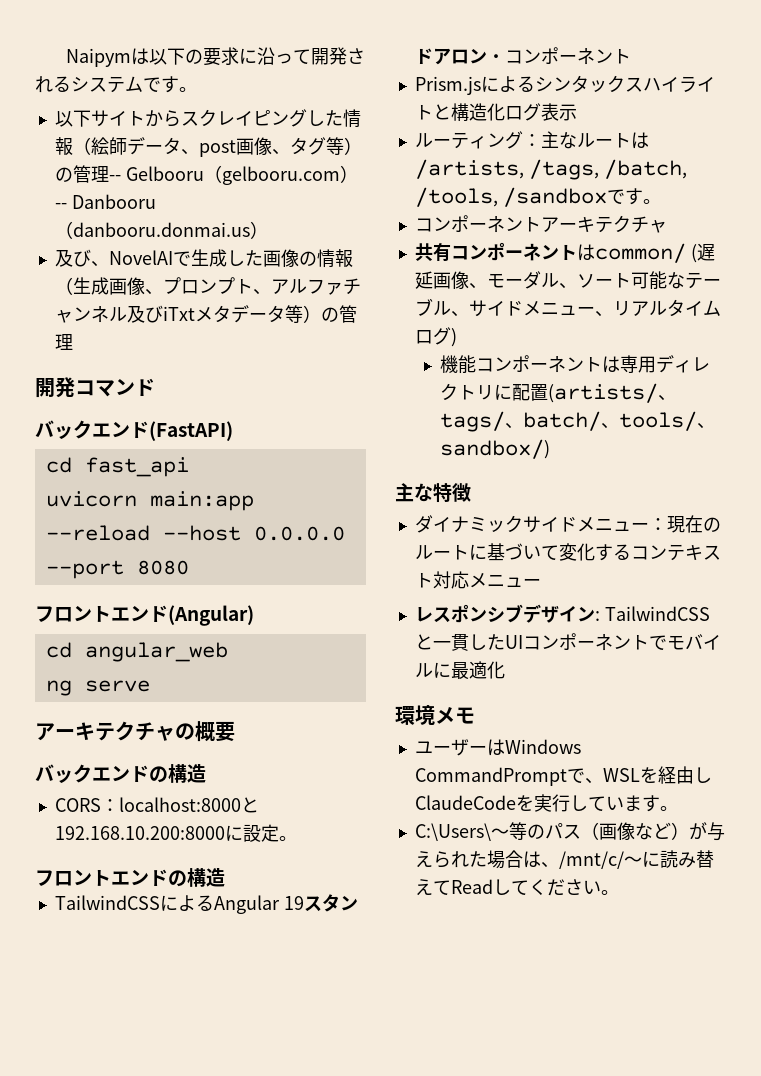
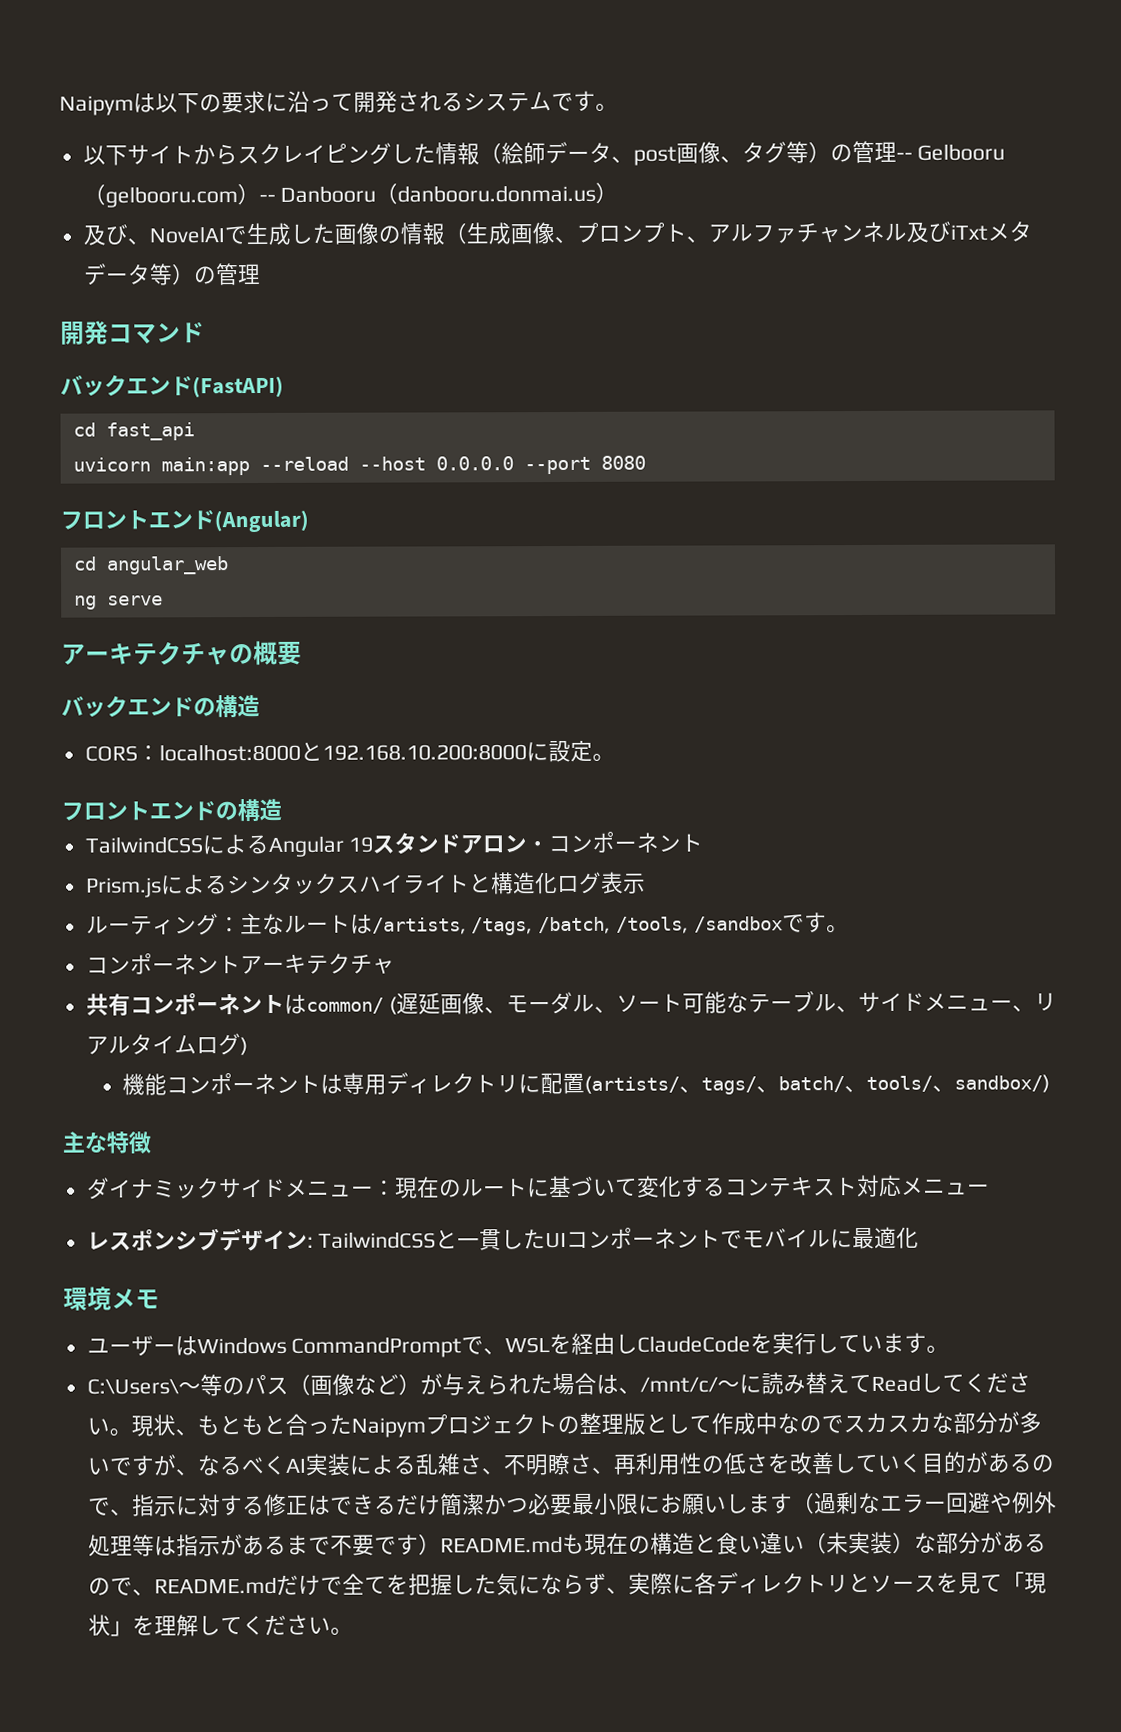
(619, 892) none -> [130,1411,1042,1438] [86,1451,1055,1476] [87,1491,1057,1517] [87,1531,1047,1557] [87,1571,1047,1596] [87,1614,353,1637] 現状、もともと合ったNaipymプロジェクトの整理版として作成中なのでスカスカな部分が多いですが、なるべくAI実装による乱雑さ、不明瞭さ、再利用性の低さを改善していく目的があるので、指示に対する修正はできるだけ簡潔かつ必要最小限にお願いします（過剰なエラー回避や例外処理等は指示があるまで不要です）README.mdも現在の構造と食い違い（未実装）な部分があるので、README.mdだけで全てを把握した気にならず、実際に各ディレクトリとソースを見て「現状」を理解してください。

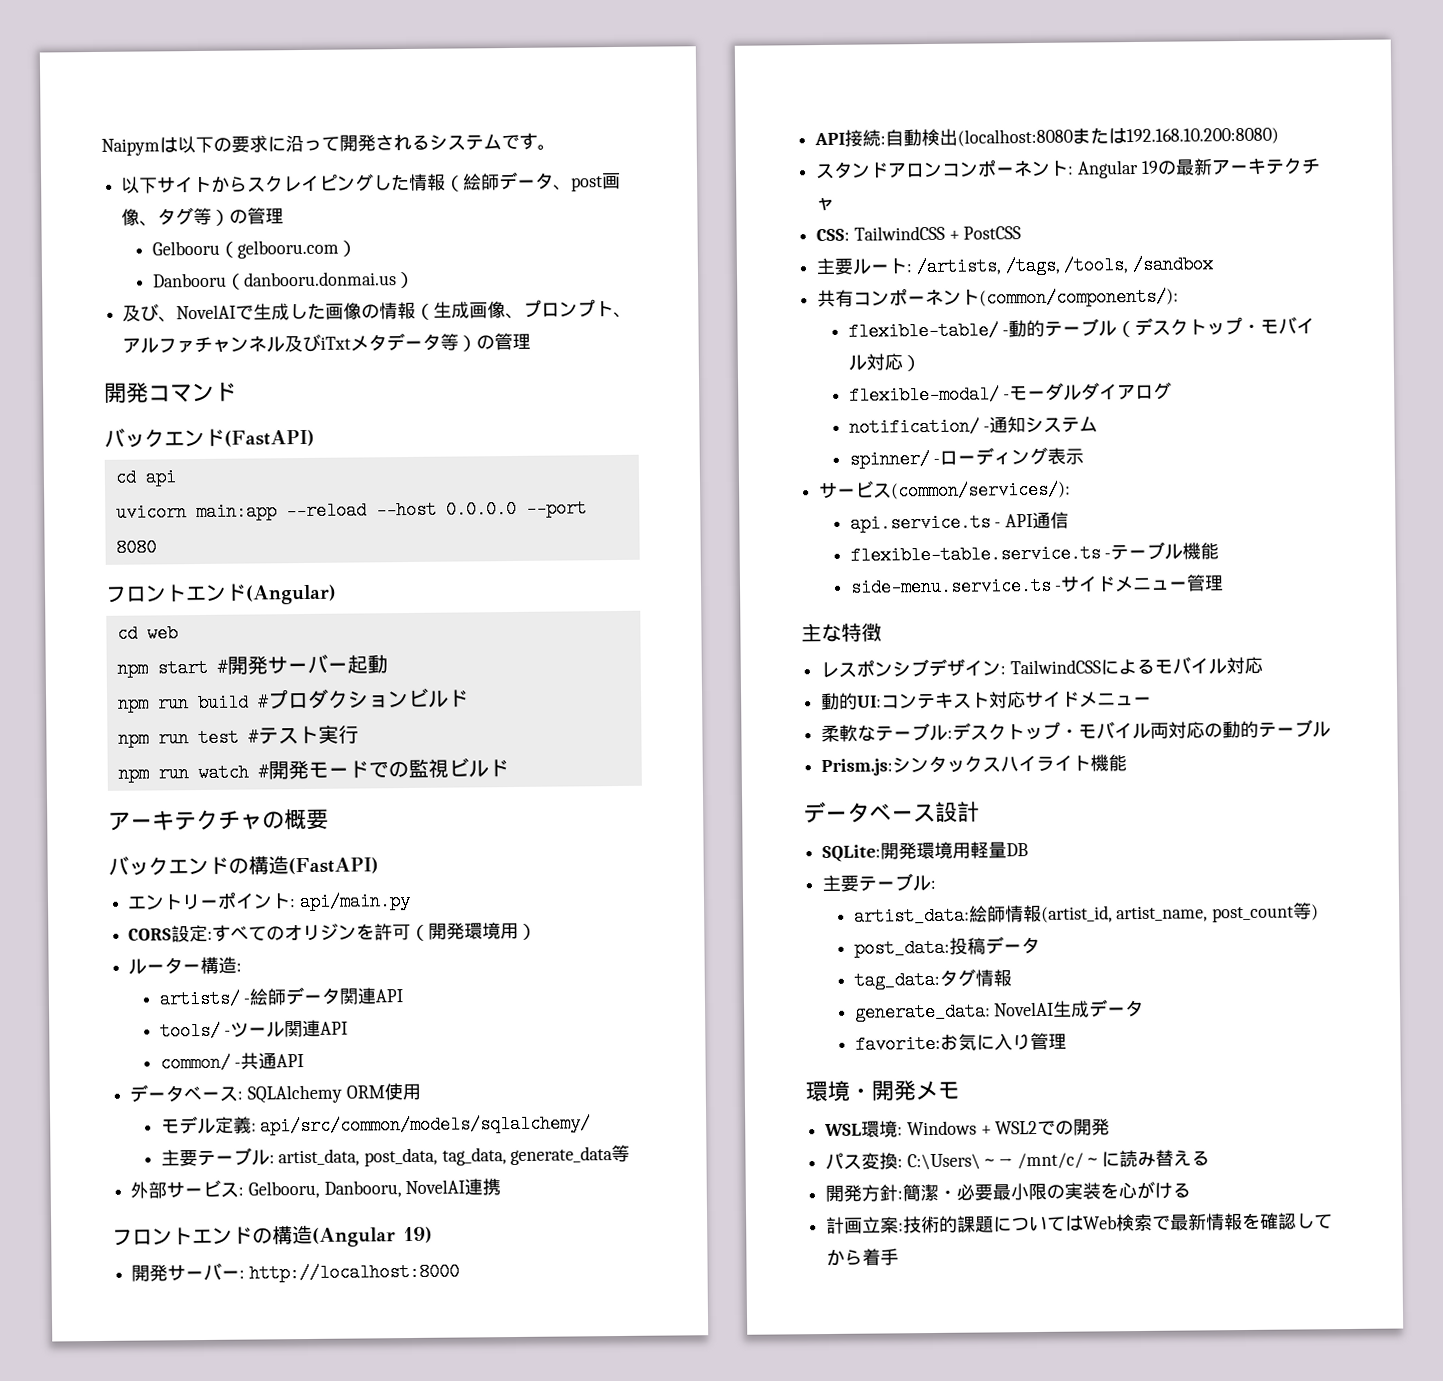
[895,152,913,160] -- -> (285, 216) //
[258,194,276,202] -- -> (357, 248) //
[105,422,195,441] fast_api -> [144,468,177,487] api
[105,556,229,575] [73,595,163,610] angular_web // ng serve -> [146,624,178,643] [116,653,388,678] [117,687,469,713] [117,724,359,748] [117,757,509,783] web // npm start #開発サーバー起動 // npm run build #プロダクションビルド // npm run test #テスト実行 // npm run watch #開発モードでの監視ビルド
[84,740,615,763] // CORS：localhost:8000と192.168.10.200:8000に設定。 -> [288,857,379,875] [127,891,411,912] [128,922,538,943] [128,956,243,975] [158,987,404,1009] [159,1019,349,1041] [159,1052,305,1073] [129,1083,421,1104] [160,1114,592,1136] [160,1144,631,1167] [130,1178,502,1199] (FastAPI) // エントリーポイント: api/main.py // CORS設定:すべてのオリジンを許可（開発環境用） // ルーター構造: // artists/ -絵師データ関連API // tools/ -ツール関連API // common/ -共通API // データベース: SQLAlchemy ORM使用 // モデル定義: api/src/common/models/sqlalchemy/ // 主要テーブル: artist_data, post_data, tag_data, generate_data等 // 外部サービス: Gelbooru, Danbooru, NovelAI連携
[84,834,374,857] // TailwindCSSによるAngular 19 -> [312,1226,433,1247] [131,1262,460,1283] [814,127,1280,147] (Angular 19) // 開発サーバー: http://localhost:8000 // API接続:自動検出(localhost:8080または192.168.10.200:8080) //
[526,831,704,854] [85,871,646,898] [85,912,849,936] [85,953,395,975] ・コンポーネント // Prism.jsによるシンタックスハイライトと構造化ログ表示 // ルーティング：主なルートは/artists, /tags, /batch, /tools, /sandboxです。 // コンポーネントアーキテクチャ -> [941,157,1321,179] [816,196,836,212] [816,225,1022,242] [816,255,1215,277] コンポーネント: Angular 19の最新アーキテクチャ // CSS: TailwindCSS + PostCSS // 主要ルート: /artists, /tags, /tools, /sandbox
[283,991,1057,1015] [85,1033,248,1056] [122,1072,1051,1096] [62,1131,151,1155] [86,1174,990,1200] はcommon/ (遅延画像、モーダル、ソート可能なテーブル、サイドメニュー、リアルタイムログ) // 機能コンポーネントは専用ディレクトリに配置(artists/、tags/、batch/、tools/、sandbox/) // 主な特徴 // ダイナミックサイドメニュー：現在のルートに基づいて変化するコンテキスト対応メニュー -> [979,287,1180,308] [847,316,1316,341] [847,353,921,372] [848,381,1173,405] [848,416,1099,437] [848,446,1085,469] [819,480,1072,501] [849,511,1069,533] [849,541,1220,565] [849,574,1225,597] [801,622,882,643] (common/components/): // flexible-table/ -動的テーブル（デスクトップ・モバイル対応） // flexible-modal/ -モーダルダイアログ // notification/ -通知システム // spinner/ -ローディング表示 // サービス(common/services/): // api.service.ts - API通信 // flexible-table.service.ts -テーブル機能 // side-menu.service.ts -サイドメニュー管理 // 主な特徴
[435,1226,920,1251] [63,1286,112,1311] と一貫したUIコンポーネントでモバイルに最適化 // 環境 -> [1099,656,1263,676] [821,690,1153,711] [821,719,1332,743] [821,754,1128,777] [803,801,980,824] [822,841,1029,863] [822,873,937,892] [853,902,1319,926] [853,936,1040,958] [853,968,1012,990] [854,999,1145,1022] [854,1032,1067,1054] [805,1080,916,1102] によるモバイル対応 // 動的UI:コンテキスト対応サイドメニュー // 柔軟なテーブル:デスクトップ・モバイル両対応の動的テーブル // Prism.js:シンタックスハイライト機能 // データベース設計 // SQLite:開発環境用軽量DB // 主要テーブル: // artist_data:絵師情報(artist_id, artist_name, post_count等) // post_data:投稿データ // tag_data:タグ情報 // generate_data: NovelAI生成データ // favorite:お気に入り管理 // 環境・開発
[86,1332,950,1358] [86,1372,1031,1397] [86,1411,1042,1438] [86,1451,1055,1476] [87,1491,1057,1517] [87,1531,1047,1557] [87,1571,1047,1596] [87,1614,353,1637] ユーザーはWindows CommandPromptで、WSLを経由しClaudeCodeを実行しています。 // C:\Users\～等のパス（画像など）が与えられた場合は、/mnt/c/～に読み替えてReadしてください。現状、もともと合ったNaipymプロジェクトの整理版として作成中なのでスカスカな部分が多いですが、なるべくAI実装による乱雑さ、不明瞭さ、再利用性の低さを改善していく目的があるので、指示に対する修正はできるだけ簡潔かつ必要最小限にお願いします（過剰なエラー回避や例外処理等は指示があるまで不要です）README.mdも現在の構造と食い違い（未実装）な部分があるので、README.mdだけで全てを把握した気にならず、実際に各ディレクトリとソースを見て「現状」を理解してください。 -> [824,1118,1111,1138] [825,1149,1210,1171] [825,1180,1192,1203] [826,1212,1334,1235] [826,1248,900,1267] WSL環境: Windows + WSL2での開発 // パス変換: C:\Users\～→ /mnt/c/～に読み替える // 開発方針:簡潔・必要最小限の実装を心がける // 計画立案:技術的課題についてはWeb検索で最新情報を確認してから着手

